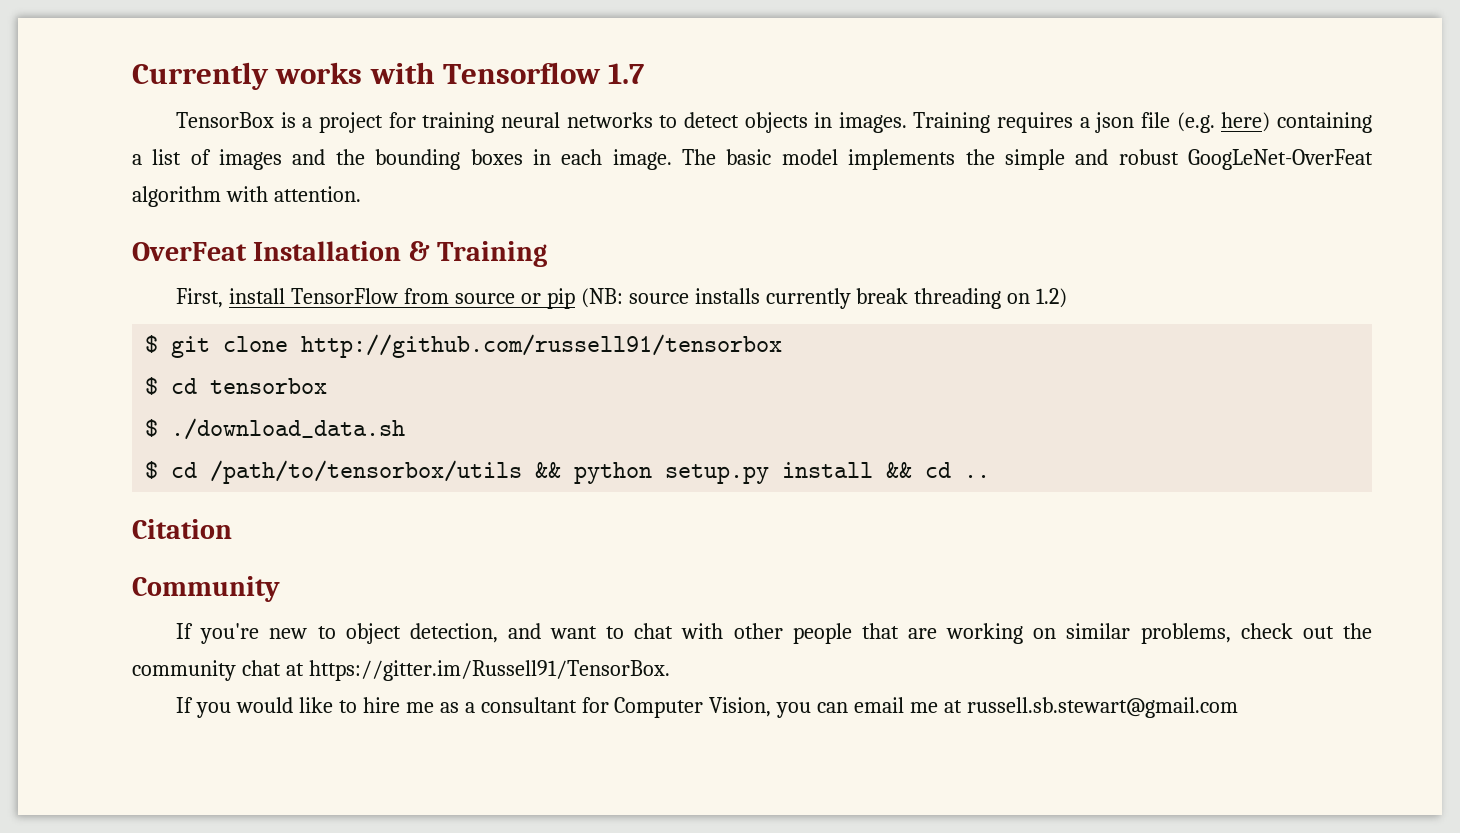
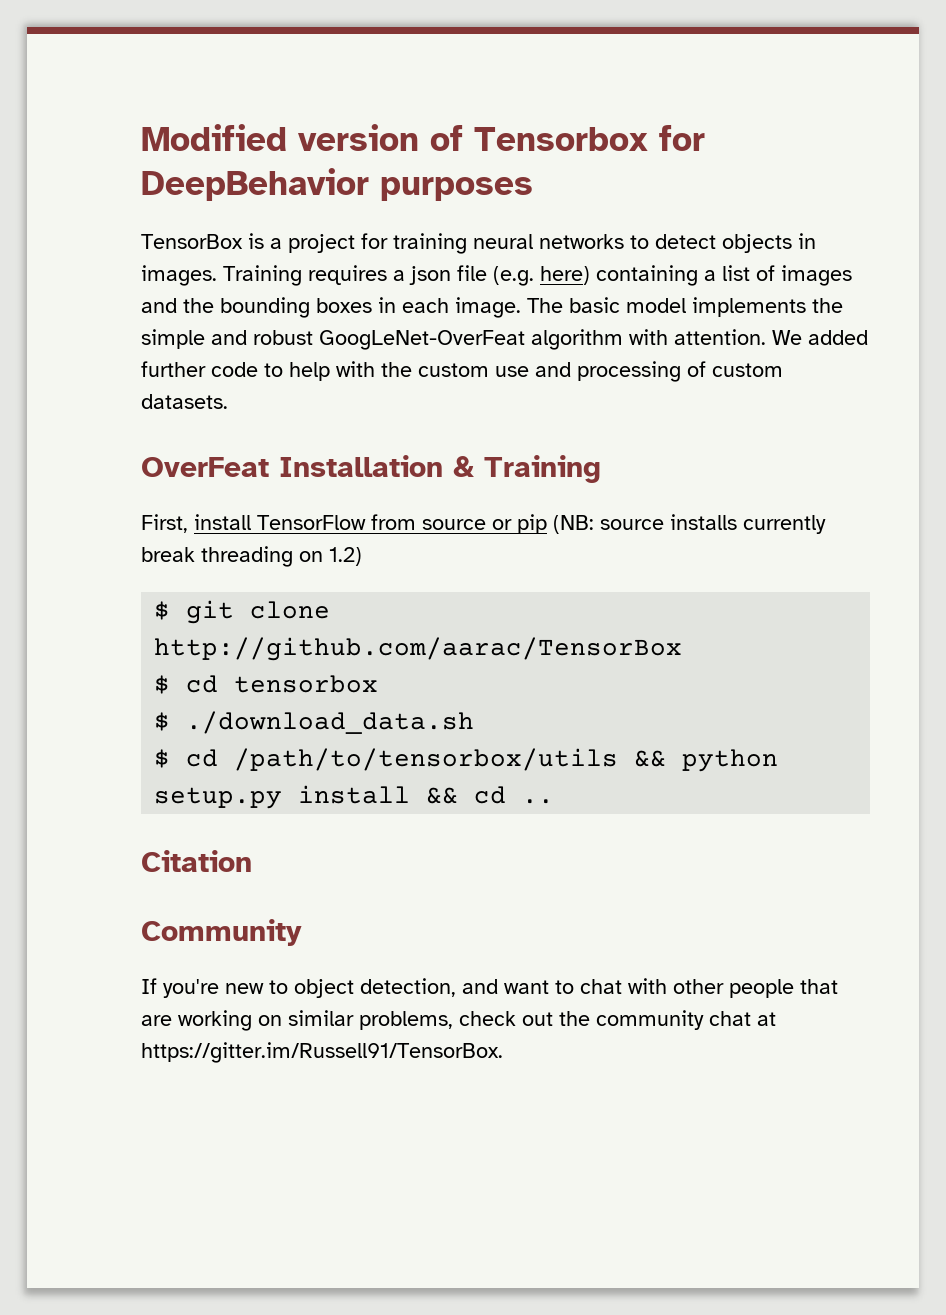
[132,62,645,90] Currently works with Tensorflow 1.7 -> [141,124,705,151] [141,168,533,201] Modified version of Tensorbox for DeepBehavior purposes
(361, 194) none -> [772,330,868,345] [141,361,783,382] [141,394,228,409] We added further code to help with the custom use and processing of custom datasets.
[301,334,783,358] http://github.com/russell91/tensorbox -> [154,637,683,661] http://github.com/aarac/TensorBox
[176,697,1239,718] // If you would like to hire me as a consultant for Computer Vision, you can email me at russell.sb.stewart@gmail.com -> (503, 1052) none

